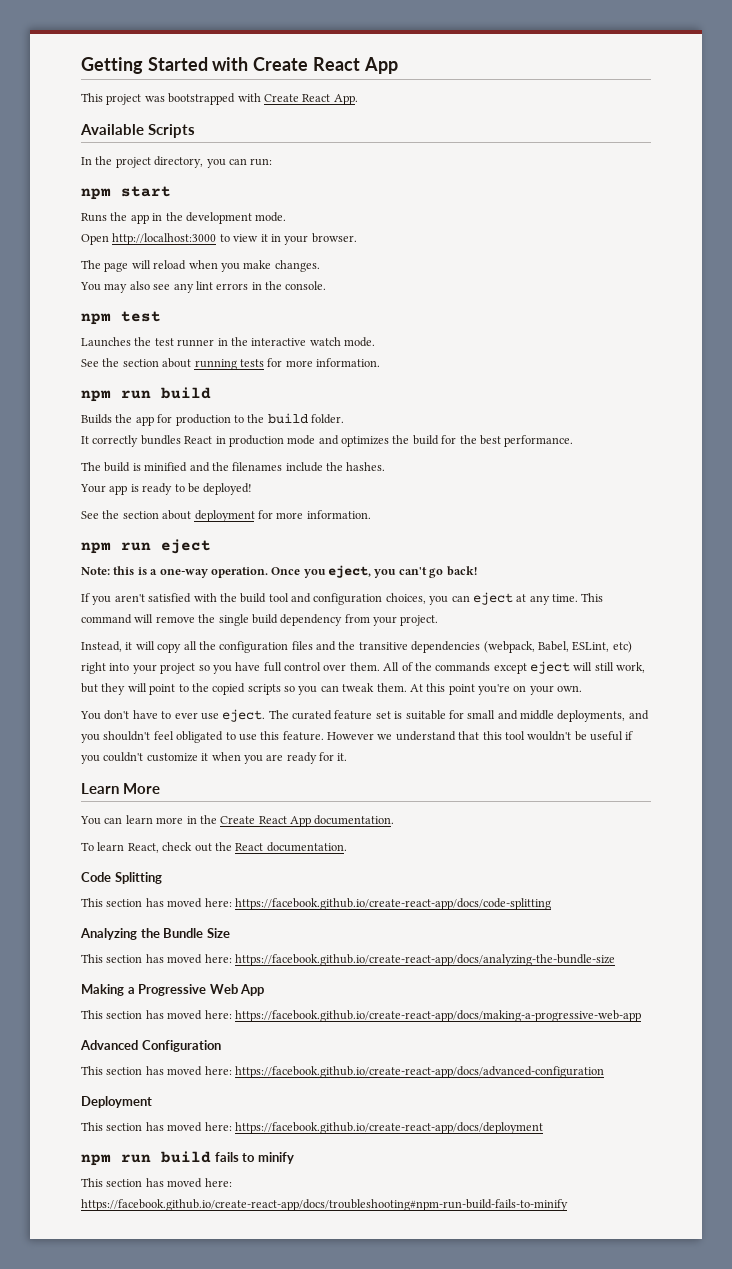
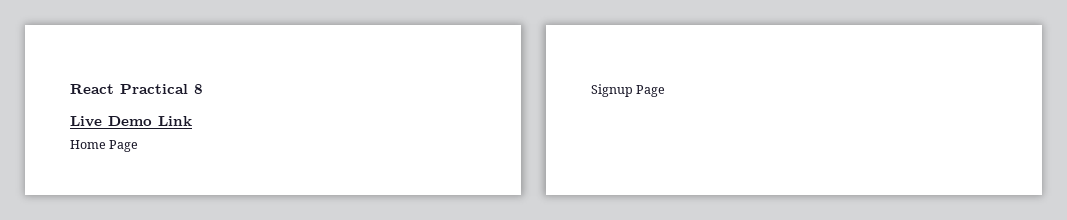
[81,57,398,74] [81,93,358,105] [80,124,196,138] [81,156,273,168] [81,186,171,200] [81,212,287,224] [81,233,357,245] [81,260,320,272] [80,281,327,293] [81,311,161,325] [81,337,375,347] [81,358,380,370] [81,387,211,402] [81,413,344,426] [81,435,574,447] [81,462,386,472] [80,483,253,495] [81,510,371,522] [81,539,211,554] [81,565,477,578] [81,592,604,605] [81,614,439,626] [81,641,632,653] [81,661,646,674] [81,683,583,695] [80,709,649,722] [81,731,634,743] [81,752,348,764] [81,783,161,794] [80,815,395,827] [81,842,347,853] [81,872,162,884] [81,898,551,910] [80,928,230,940] [81,954,615,966] [81,984,265,996] [81,1010,641,1022] [80,1040,221,1052] [81,1066,604,1078] [81,1096,152,1108] [81,1122,543,1134] [81,1151,294,1166] [81,1178,232,1188] [81,1199,568,1211] Getting Started with Create React App // This project was bootstrapped with Create React App. // Available Scripts // In the project directory, you can run: // npm start // Runs the app in the development mode. // Open http://localhost:3000 to view it in your browser. // The page will reload when you make changes. // You may also see any lint errors in the console. // npm test // Launches the test runner in the interactive watch mode. // See the section about running tests for more information. // npm run build // Builds the app for production to the build folder. // It correctly bundles React in production mode and optimizes the build for the best performance. // The build is minified and the filenames include the hashes. // Your app is ready to be deployed! // See the section about deployment for more information. // npm run eject // Note: this is a one-way operation. Once you eject, you can't go back! // If you aren't satisfied with the build tool and configuration choices, you can eject at any time. This command will remove the single build dependency from your project. // Instead, it will copy all the configuration files and the transitive dependencies (webpack, Babel, ESLint, etc) right into your project so you have full control over them. All of the commands except eject will still work, but they will point to the copied scripts so you can tweak them. At this point you're on your own. // You don't have to ever use eject. The curated feature set is suitable for small and middle deployments, and you shouldn't feel obligated to use this feature. However we understand that this tool wouldn't be useful if you couldn't customize it when you are ready for it. // Learn More // You can learn more in the Create React App documentation. // To learn React, check out the React documentation. // Code Splitting // This section has moved here: https://facebook.github.io/create-react-app/docs/code-splitting // Analyzing the Bundle Size // This section has moved here: https://facebook.github.io/create-react-app/docs/analyzing-the-bundle-size // Making a Progressive Web App // This section has moved here: https://facebook.github.io/create-react-app/docs/making-a-progressive-web-app // Advanced Configuration // This section has moved here: https://facebook.github.io/create-react-app/docs/advanced-configuration // Deployment // This section has moved here: https://facebook.github.io/create-react-app/docs/deployment // npm run build fails to minify // This section has moved here: https://facebook.github.io/create-react-app/docs/troubleshooting#npm-run-build-fails-to-minify -> [70,84,203,94] [70,116,192,127] [70,140,139,152] [591,84,666,97] React Practical 8 // Live Demo Link // Home Page // Signup Page

